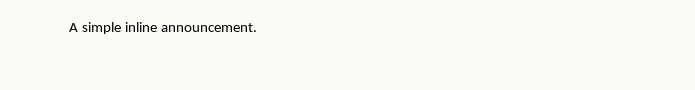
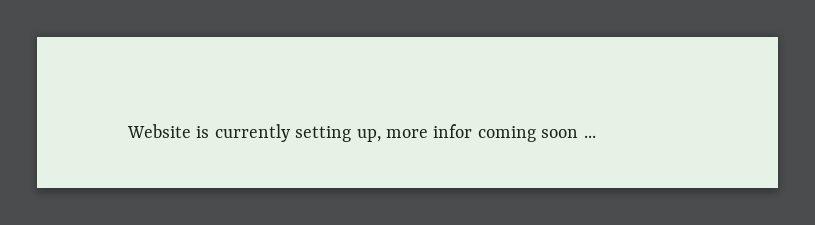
[69,22,257,34] A simple inline announcement. -> [127,124,596,142] Website is currently setting up, more infor coming soon ...

